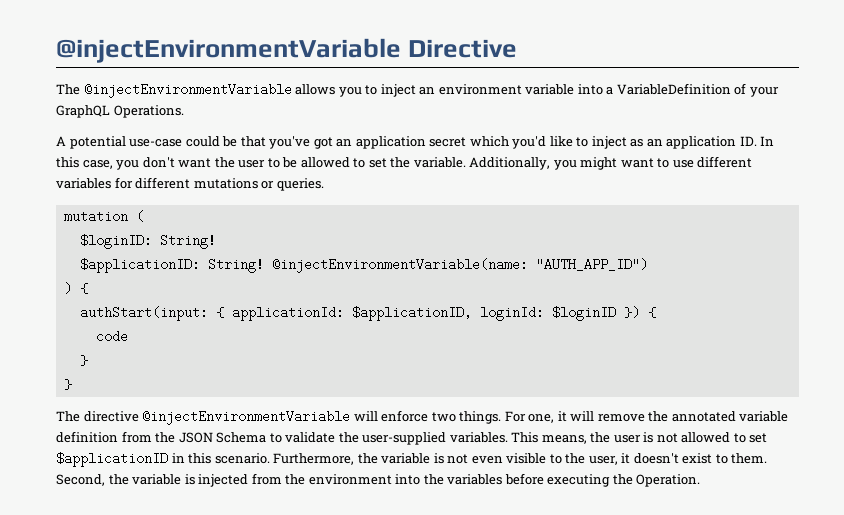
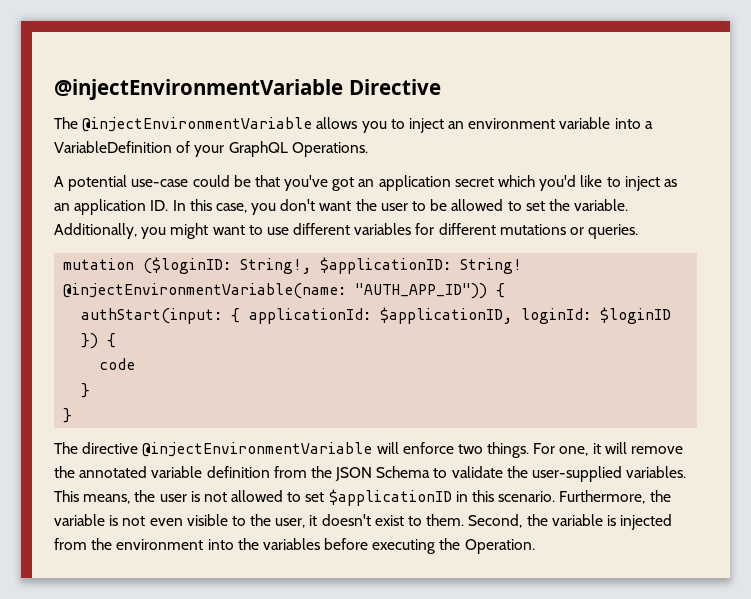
[135,210,144,223] [79,234,216,249] ( // $loginID: String! // -> [143,257,312,274] ($loginID: String!,
[535,258,648,271] [63,282,72,295] "AUTH_APP_ID") // ) -> [355,283,488,299] "AUTH_APP_ID"))

